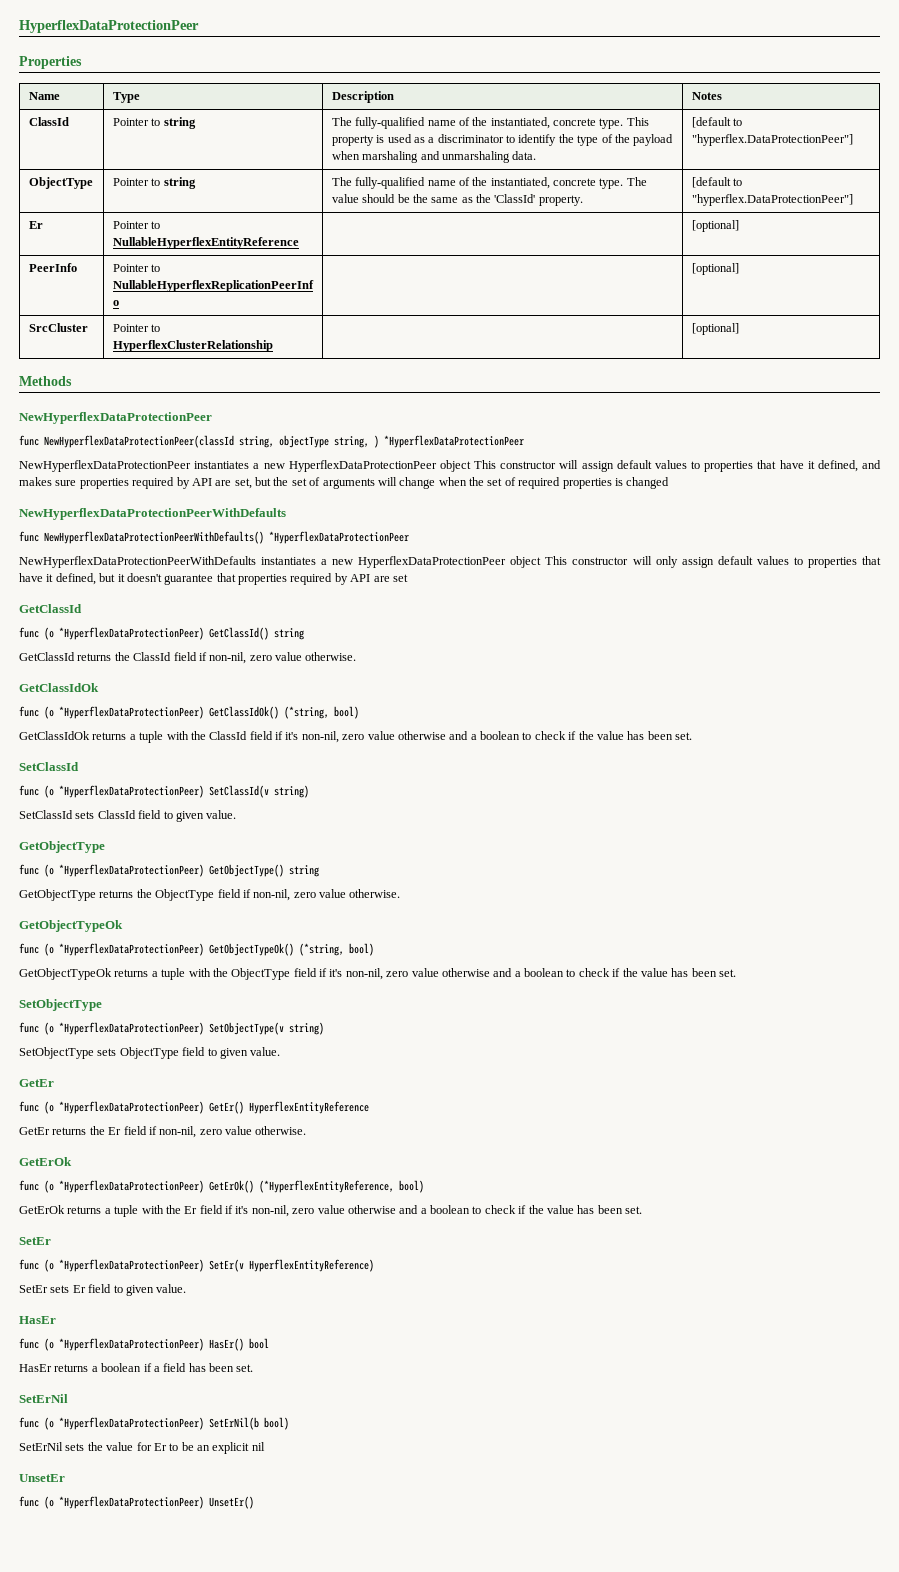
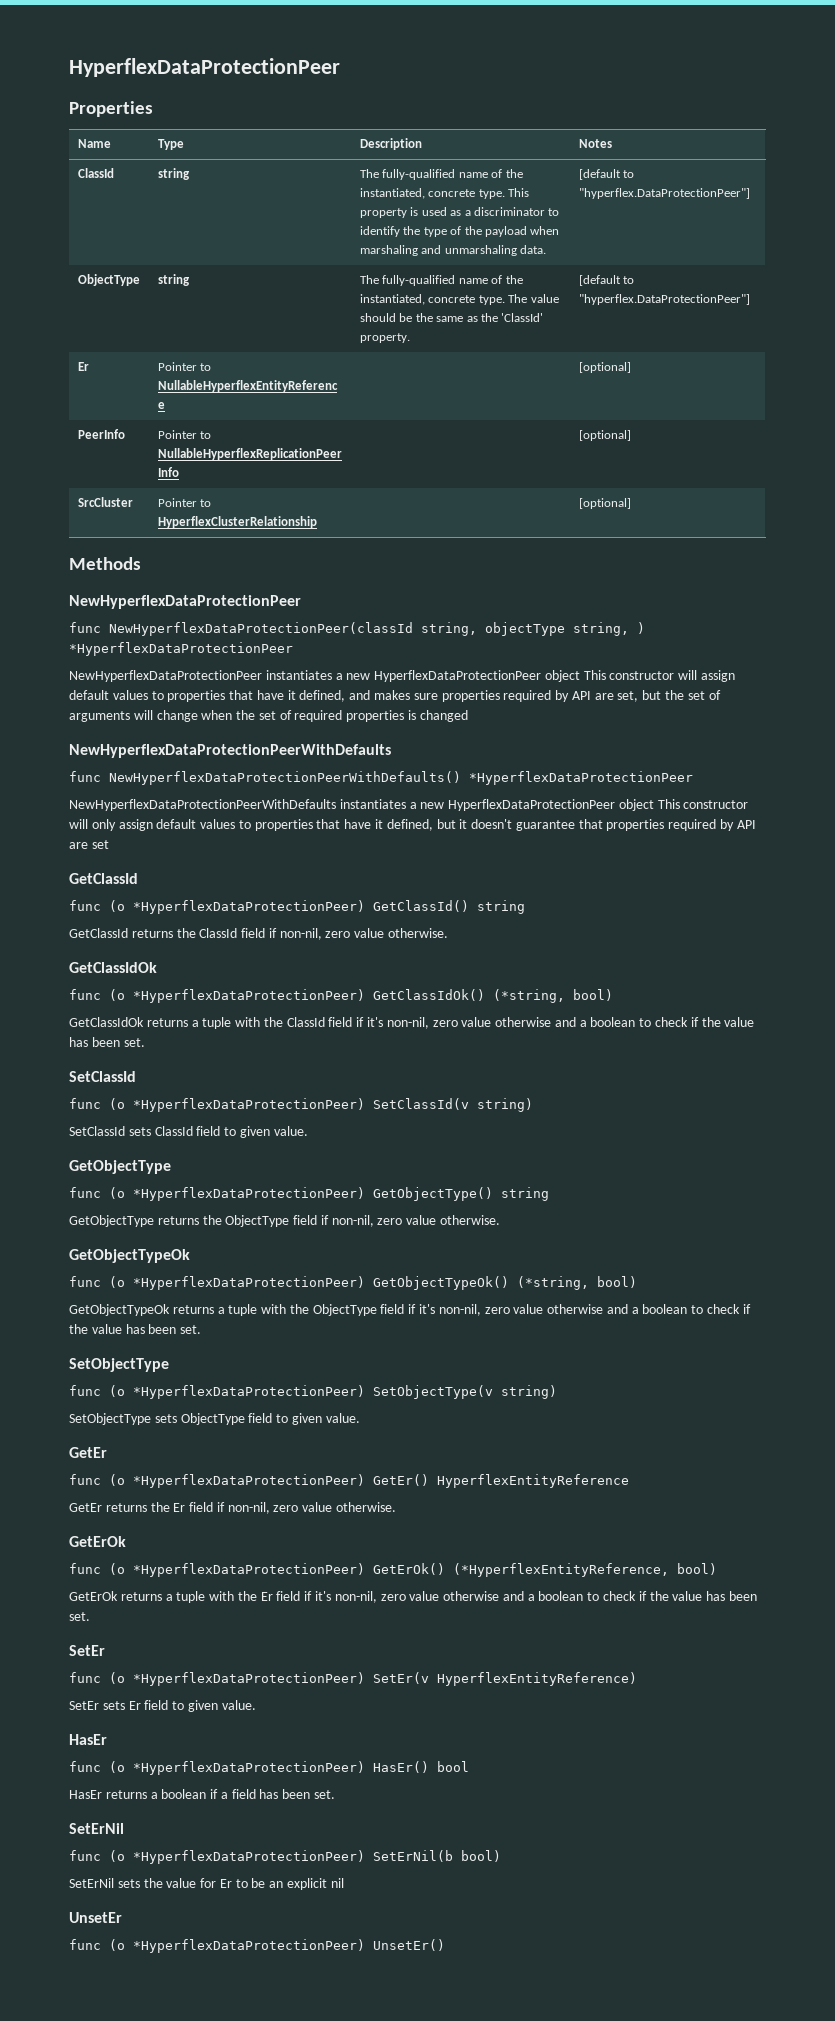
[112,118,161,126] Pointer to -> (114, 173) none
[112,178,161,186] Pointer to -> (140, 280) none

